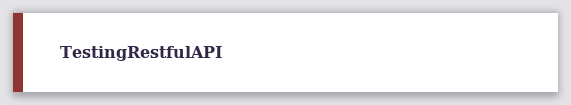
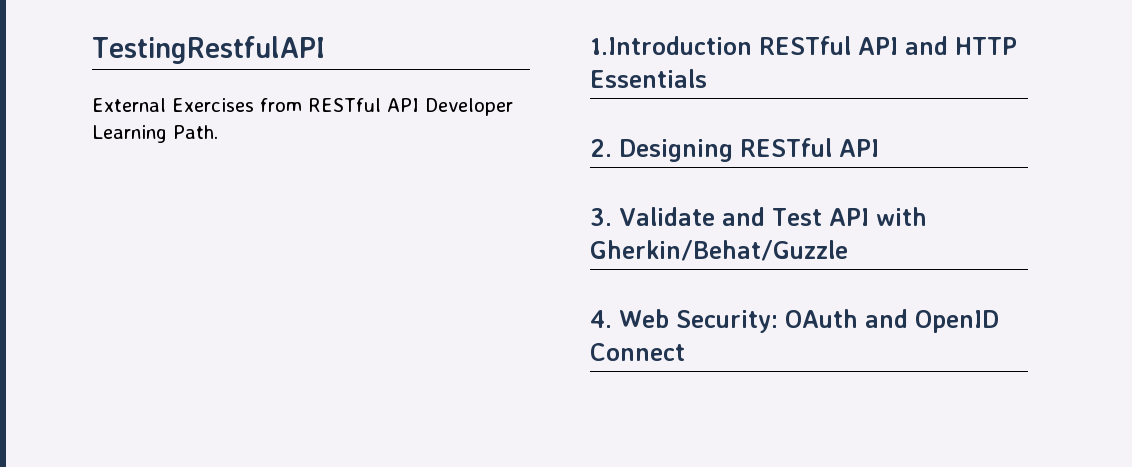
(222, 53) none -> [92,98,513,116] [92,125,218,143] [590,36,1017,55] [590,69,707,88] [590,138,879,162] [590,207,927,226] [590,240,848,261] [590,309,999,333] [590,343,685,361] // External Exercises from RESTful API Developer Learning Path. // 1.Introduction RESTful API and HTTP Essentials // 2. Designing RESTful API // 3. Validate and Test API with Gherkin/Behat/Guzzle // 4. Web Security: OAuth and OpenID Connect

